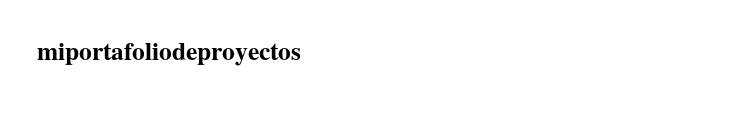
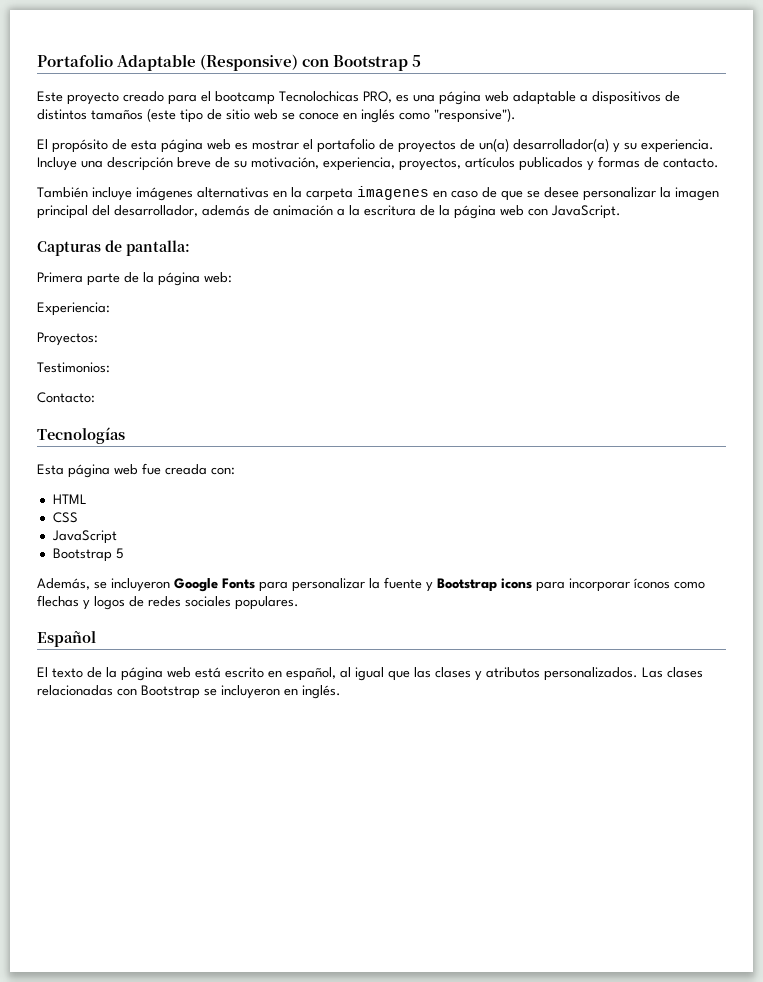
[37,43,301,66] miportafoliodeproyectos -> [37,54,422,71] [37,91,680,105] [37,108,516,123] [37,138,714,153] [37,156,719,171] [37,186,719,201] [37,205,621,219] [37,240,190,256] [37,272,232,286] [37,302,110,316] [37,332,98,346] [37,362,110,373] [37,392,95,403] [37,427,125,444] [37,463,235,478] [52,494,87,504] [52,512,78,523] [51,530,117,544] [52,548,124,562] [37,577,705,592] [37,595,299,610] [37,631,96,647] [37,667,703,681] [37,685,341,699] Portafolio Adaptable (Responsive) con Bootstrap 5 // Este proyecto creado para el bootcamp Tecnolochicas PRO, es una página web adaptable a dispositivos de distintos tamaños (este tipo de sitio web se conoce en inglés como "responsive"). // El propósito de esta página web es mostrar el portafolio de proyectos de un(a) desarrollador(a) y su experiencia. Incluye una descripción breve de su motivación, experiencia, proyectos, artículos publicados y formas de contacto. // También incluye imágenes alternativas en la carpeta imagenes en caso de que se desee personalizar la imagen principal del desarrollador, además de animación a la escritura de la página web con JavaScript. // Capturas de pantalla: // Primera parte de la página web: // Experiencia: // Proyectos: // Testimonios: // Contacto: // Tecnologías // Esta página web fue creada con: // HTML // CSS // JavaScript // Bootstrap 5 // Además, se incluyeron Google Fonts para personalizar la fuente y Bootstrap icons para incorporar íconos como flechas y logos de redes sociales populares. // Español // El texto de la página web está escrito en español, al igual que las clases y atributos personalizados. Las clases relacionadas con Bootstrap se incluyeron en inglés.

